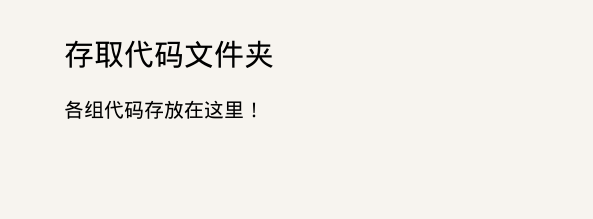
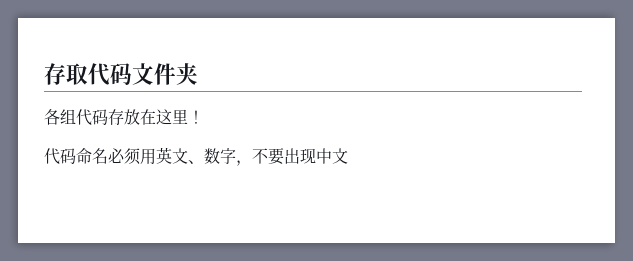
(264, 110) none -> [44,147,348,166] // 代码命名必须用英文、数字，不要出现中文

